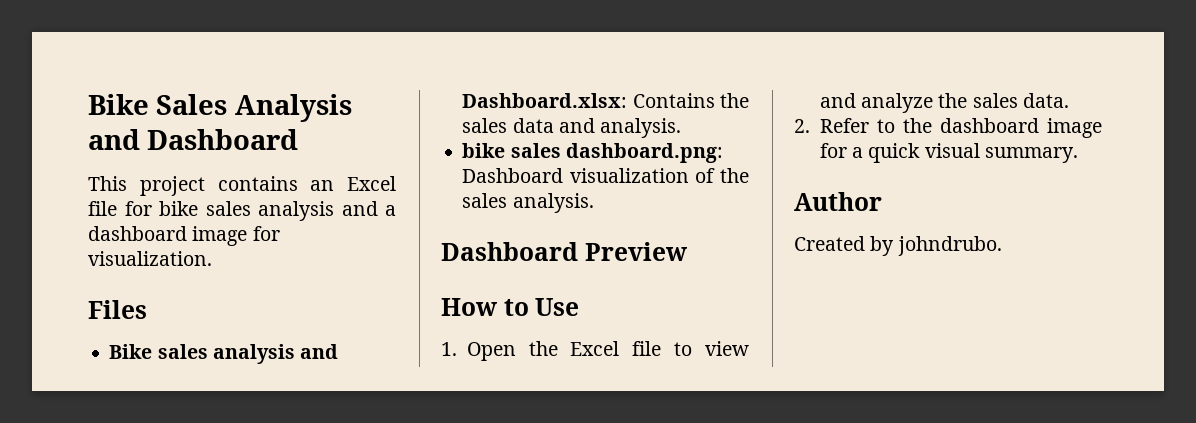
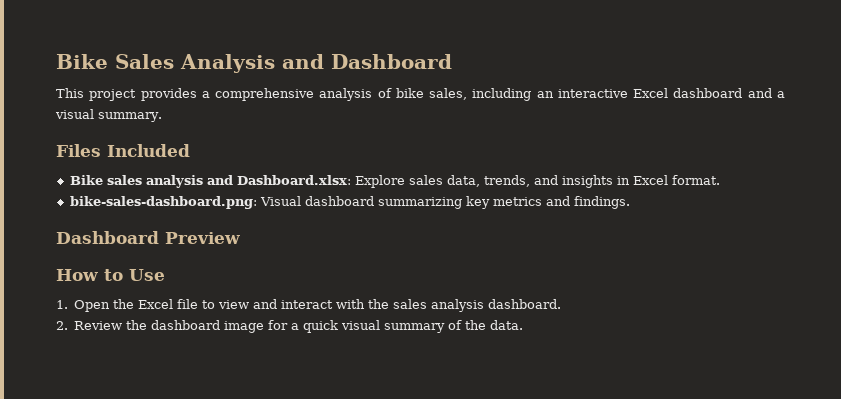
[217,176,396,191] [88,201,396,221] [88,226,280,246] [88,251,212,266] contains an Excel file for bike sales analysis and a dashboard image for visualization. -> [140,88,785,101] [55,109,162,122] provides a comprehensive analysis of bike sales, including an interactive Excel dashboard and a visual summary.
(147, 309) none -> [107,144,190,157] Included
[632,93,749,108] [462,118,682,138] [462,143,723,163] [462,168,749,183] [462,193,594,213] Contains the sales data and analysis. // bike sales dashboard.png: Dashboard visualization of the sales analysis. -> [354,175,720,188] [69,196,630,209] Explore sales data, trends, and insights in Excel format. // bike-sales-dashboard.png: Visual dashboard summarizing key metrics and findings.
[861,93,1069,113] analyze the sales data. -> [281,299,562,312] interact with the sales analysis dashboard.
[819,118,895,133] Refer to -> [74,321,123,330] Review
[984,147,1078,163] [794,192,882,211] [794,236,1002,256] summary. // Author // Created by johndrubo. -> [384,320,524,333] summary of the data.

